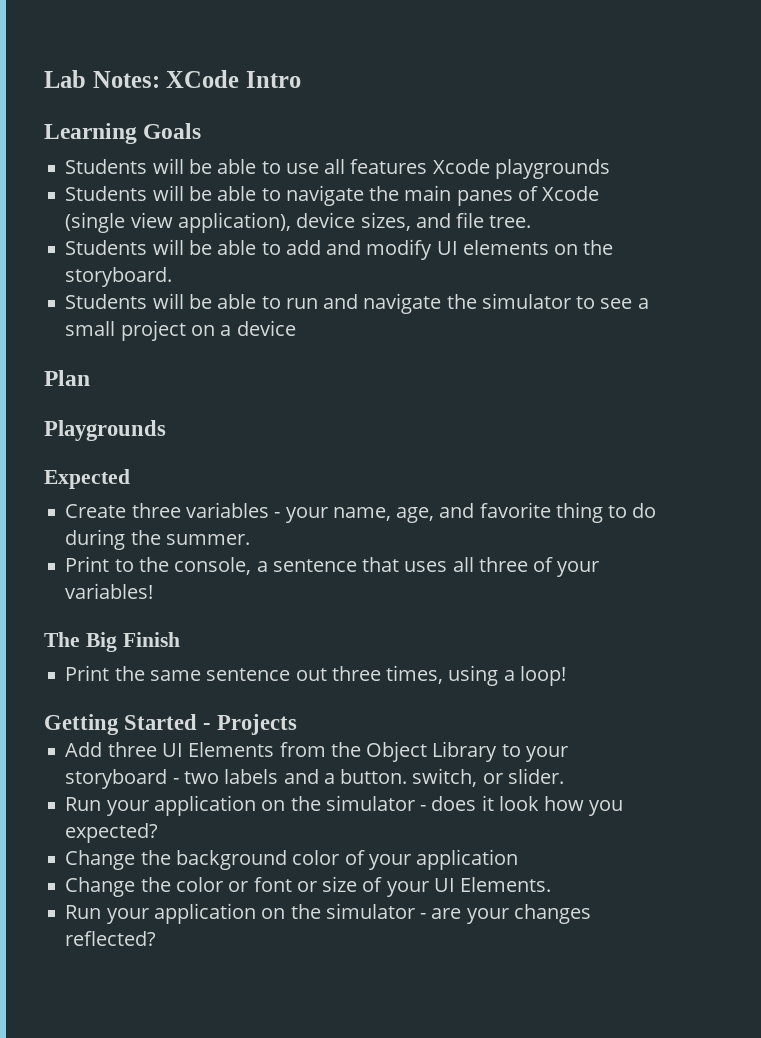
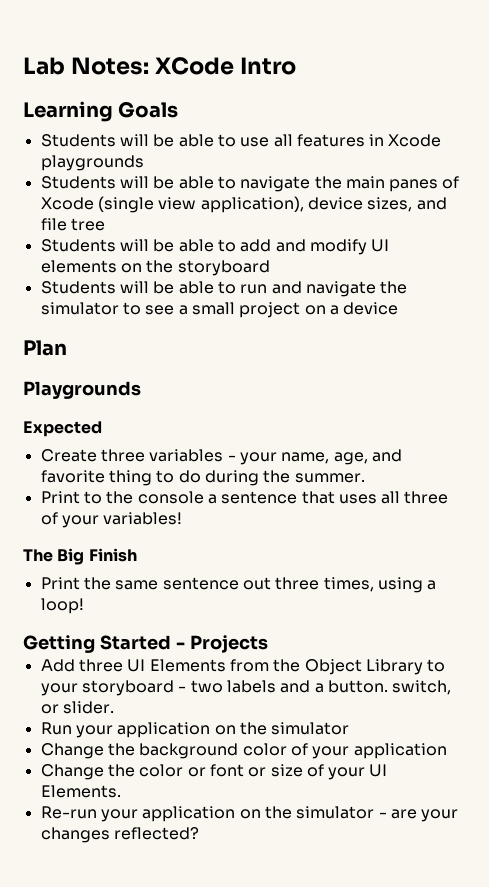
(428, 166) none -> [369,134,385,146] in
[489,215,532,228] tree. -> [70,218,105,231] tree
[65,267,173,287] storyboard. -> [177,260,270,276] storyboard
[174,557,252,575] console, -> [137,491,204,504] console
[420,795,624,816] [65,823,159,843] - does it look how you expected? -> (350, 728) none
[65,905,102,919] Run -> [40,806,97,819] Re-run

